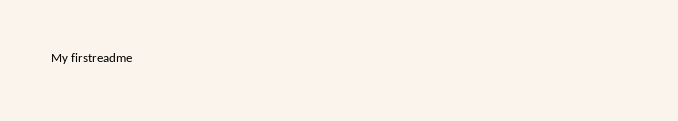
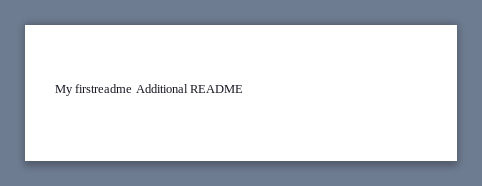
(133, 57) none -> [135,84,244,93] Additional README

